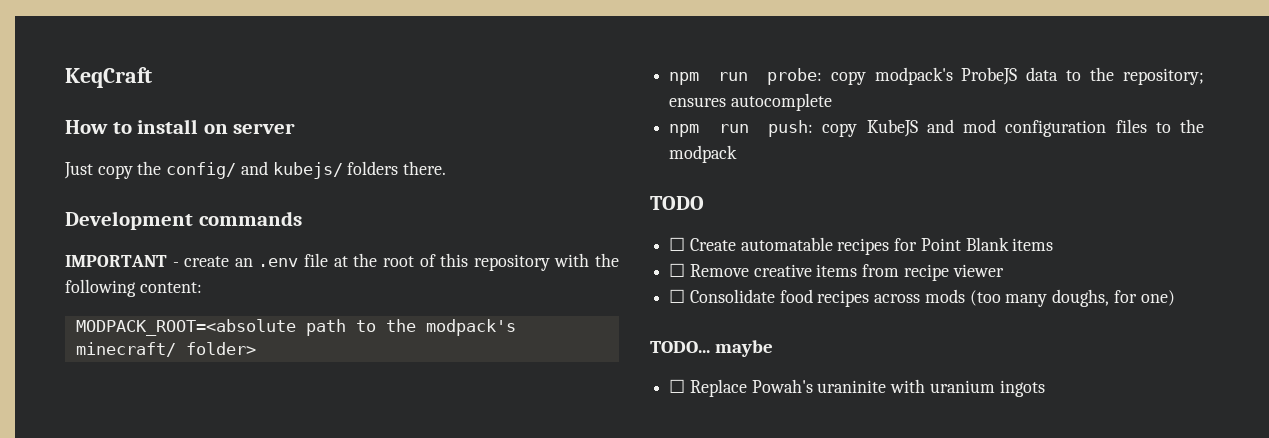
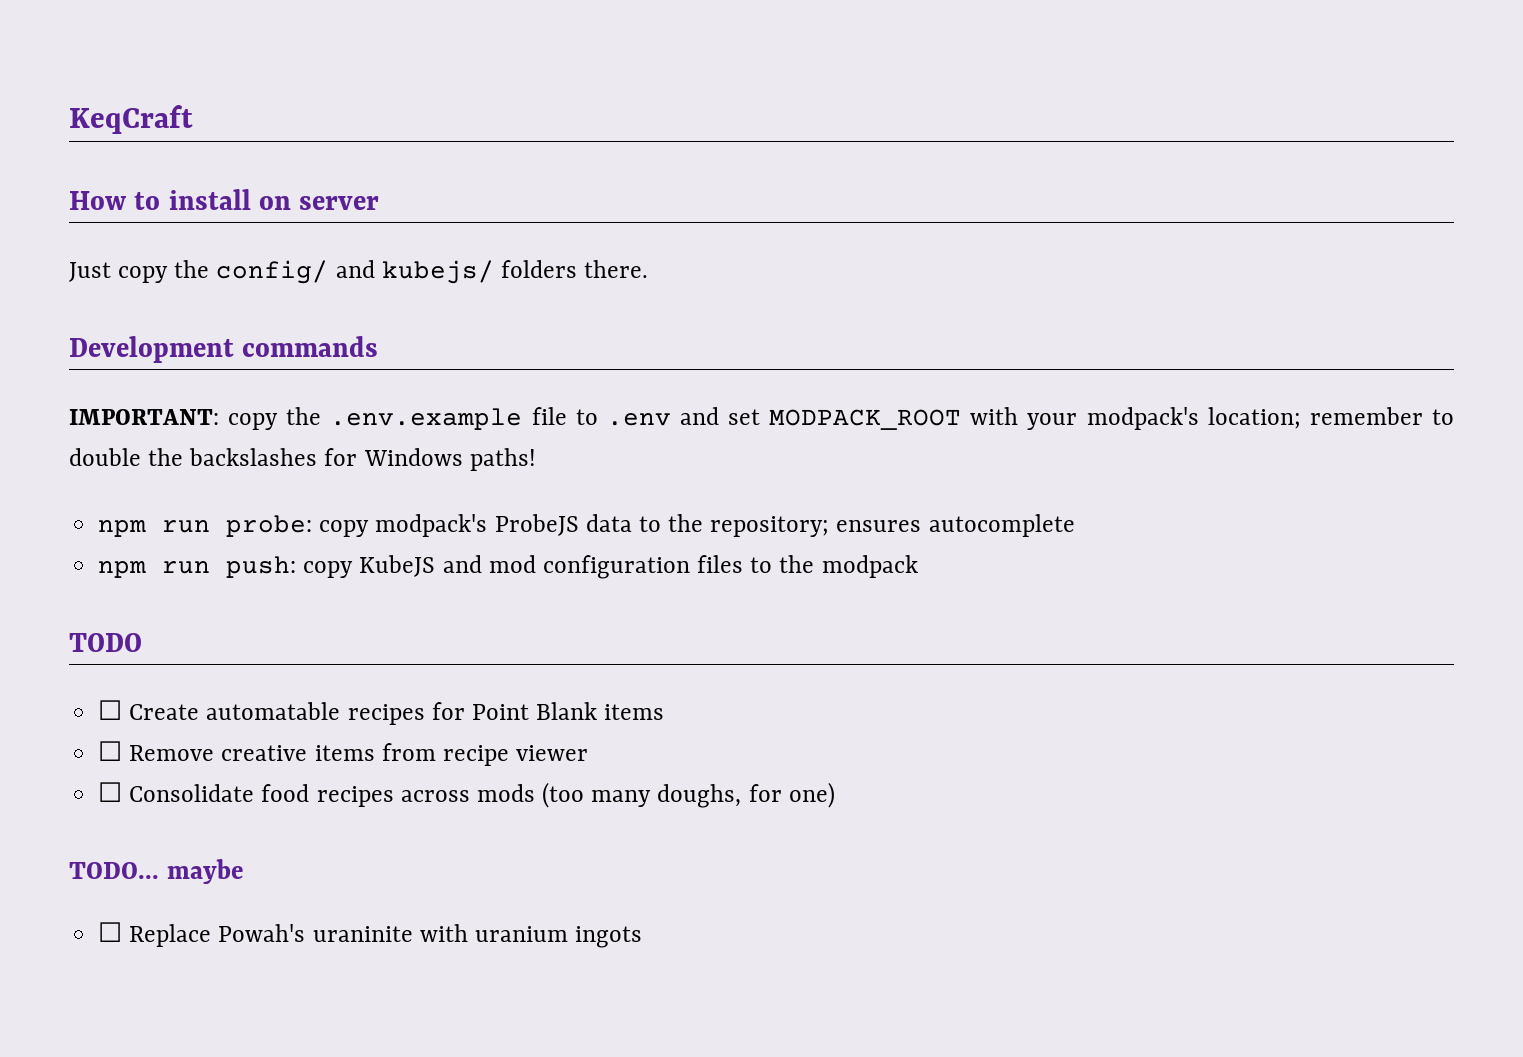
[65,253,620,271] [65,279,202,297] [75,319,516,336] [75,342,256,357] IMPORTANT - create an .env file at the root of this repository with the following content: // MODPACK_ROOT=<absolute path to the modpack's minecraft/ folder> -> [69,407,1455,430] [69,448,536,471] IMPORTANT: copy the .env.example file to .env and set MODPACK_ROOT with your modpack's location; remember to double the backslashes for Windows paths!

